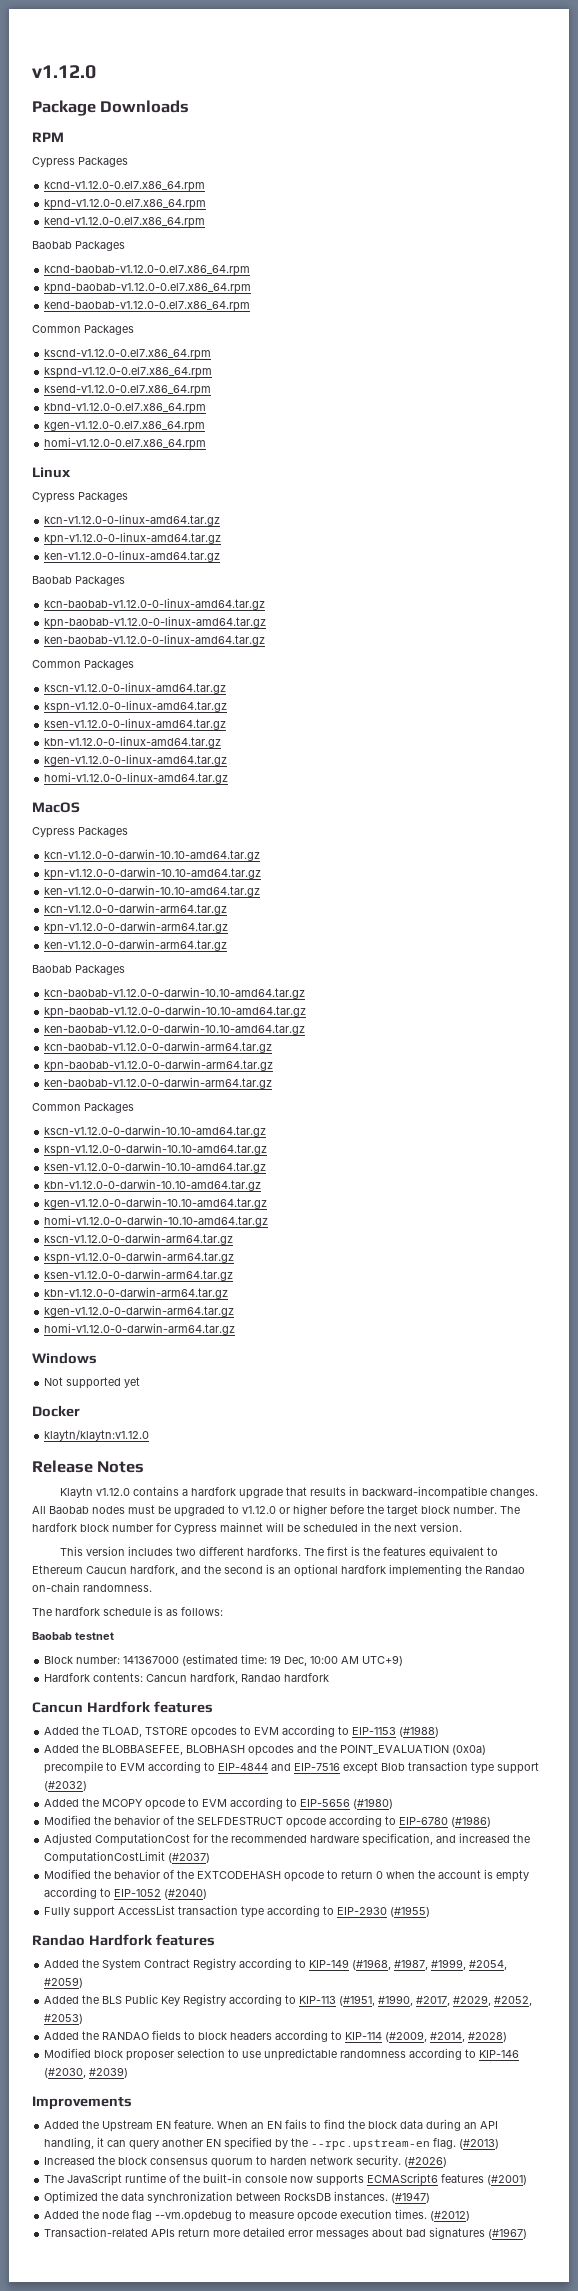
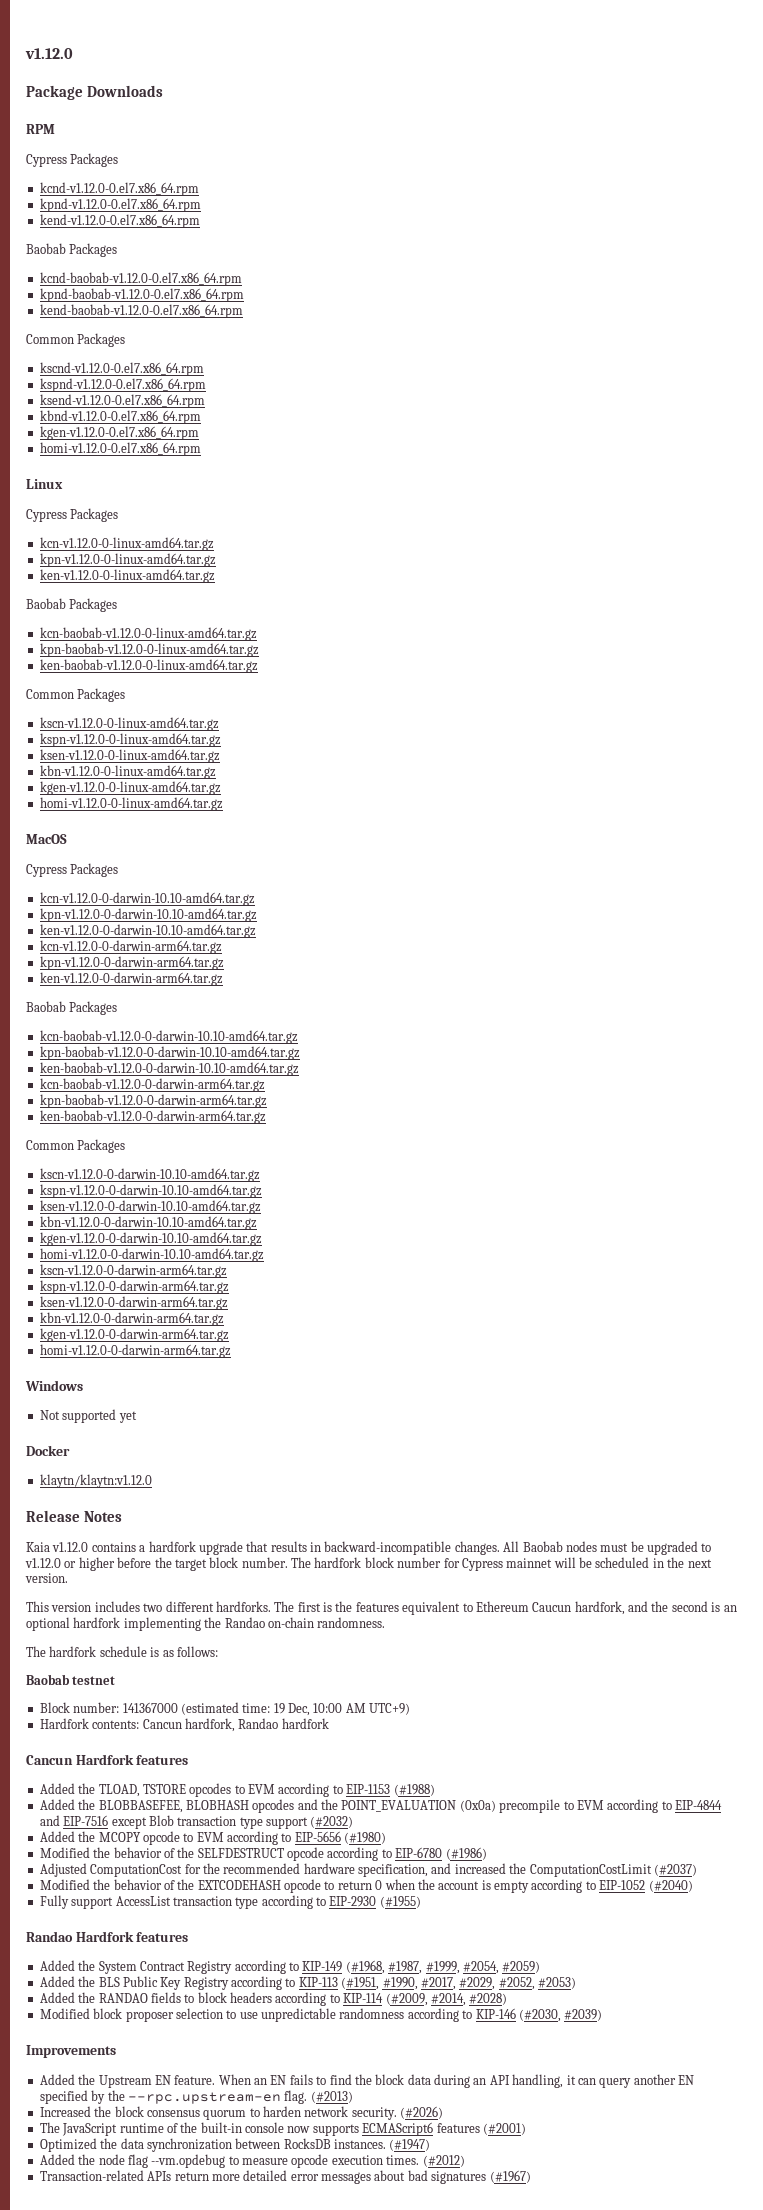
[60,1487,94,1498] Klaytn -> [26,1542,50,1552] Kaia

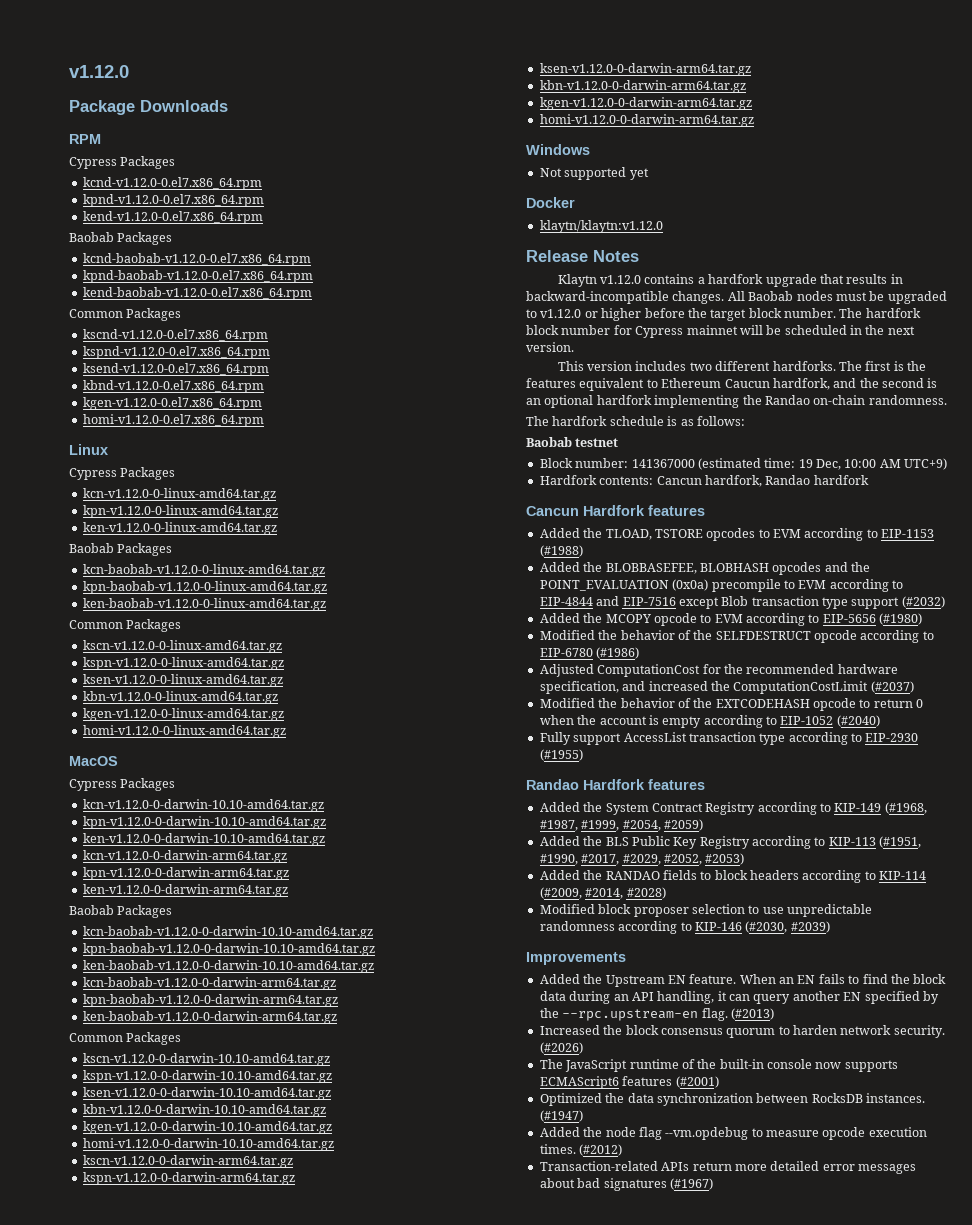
[26,1542,50,1552] Kaia -> [557,274,597,287] Klaytn

